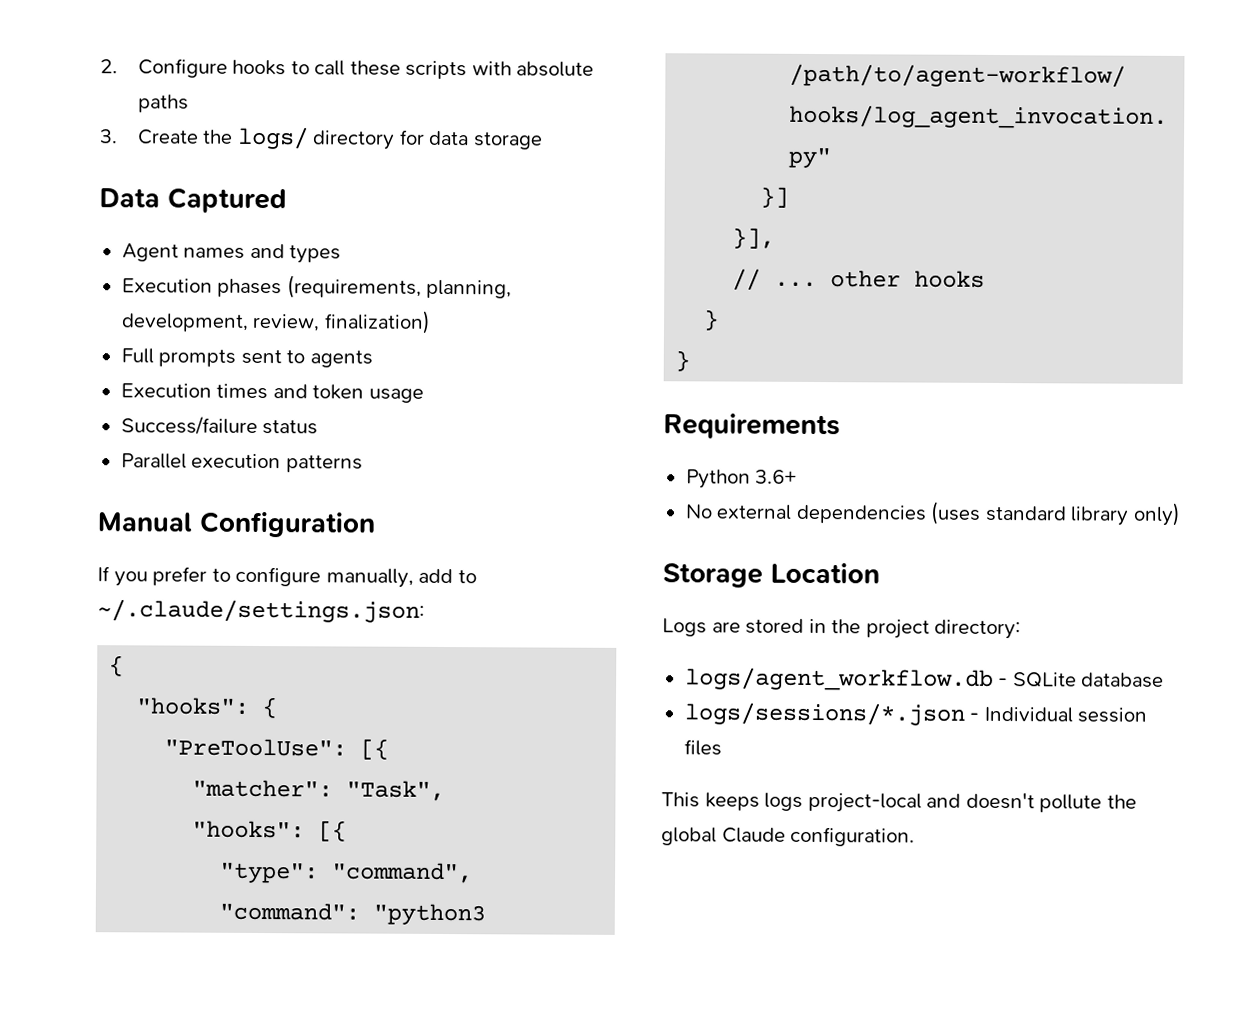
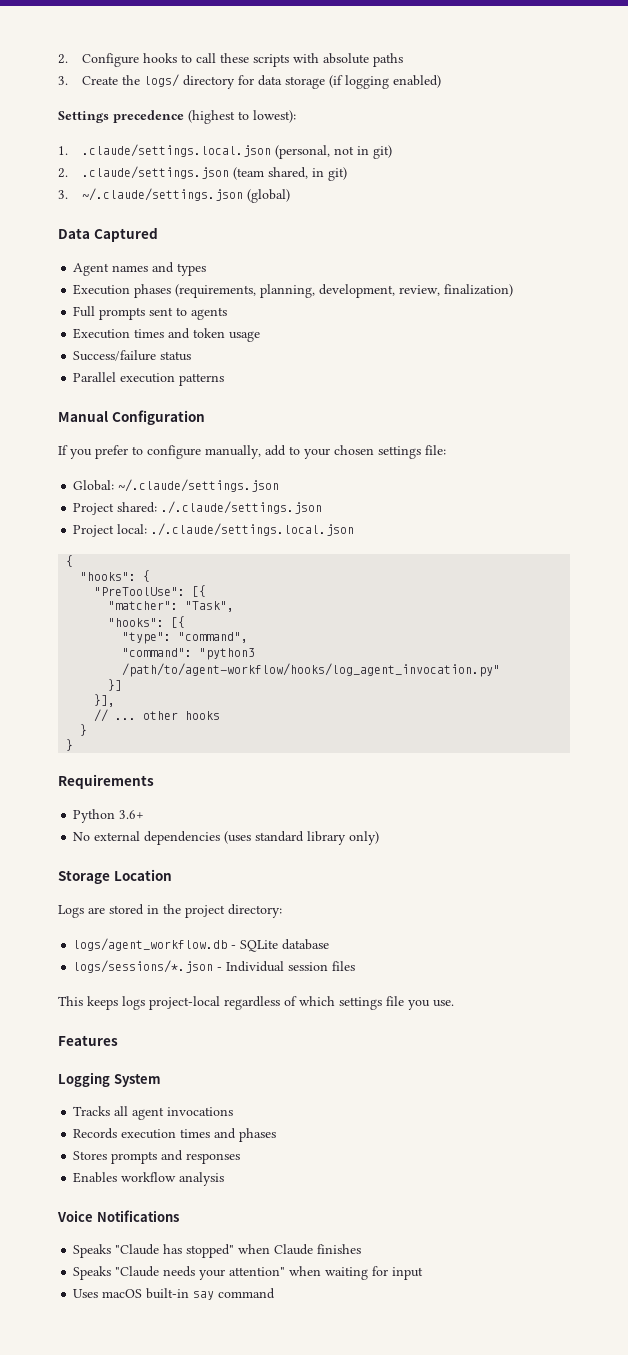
(543, 141) none -> [329,75,442,89] [58,110,296,124] [58,144,393,159] [58,166,348,181] [58,188,291,203] (if logging enabled) // Settings precedence (highest to lowest): // 1. .claude/settings.local.json (personal, not in git) // 2. .claude/settings.json (team shared, in git) // 3. ~/.claude/settings.json (global)
[97,599,425,623] ~/.claude/settings.json: -> [304,445,446,459] [73,479,280,492] [73,501,323,515] [73,523,355,537] your chosen settings file: // Global: ~/.claude/settings.json // Project shared: ./.claude/settings.json // Project local: ./.claude/settings.local.json
[926,792,1137,813] [661,826,916,847] and doesn't pollute the global Claude configuration. -> [224,996,454,1010] [58,1035,118,1046] [58,1072,161,1087] [73,1106,234,1120] [73,1128,277,1142] [73,1150,241,1164] [73,1172,225,1186] [57,1210,179,1222] [73,1244,362,1258] [73,1266,424,1280] [73,1288,276,1300] regardless of which settings file you use. // Features // Logging System // Tracks all agent invocations // Records execution times and phases // Stores prompts and responses // Enables workflow analysis // Voice Notifications // Speaks "Claude has stopped" when Claude finishes // Speaks "Claude needs your attention" when waiting for input // Uses macOS built-in say command

